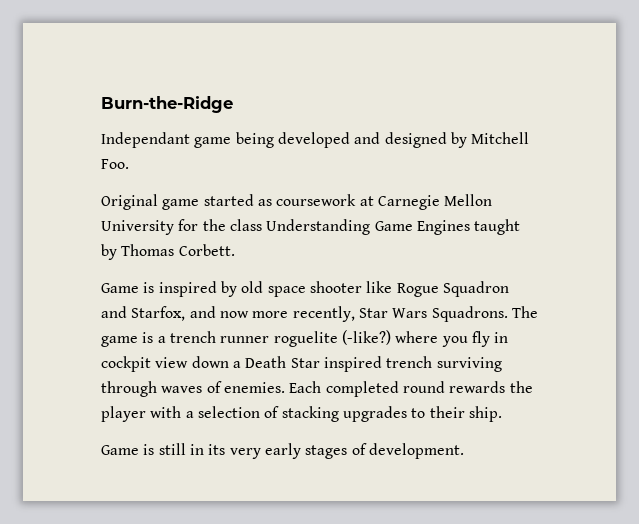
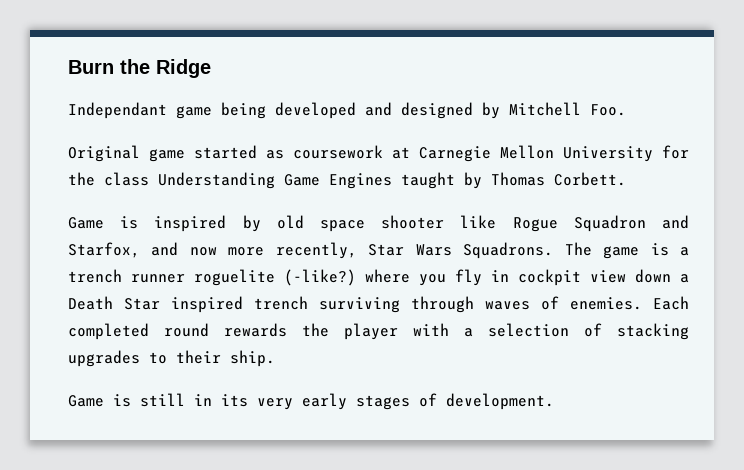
[101,96,233,113] Burn-the-Ridge -> [68,59,211,78] Burn the Ridge

